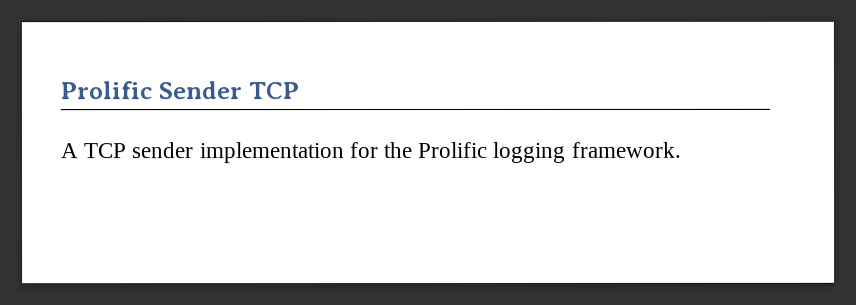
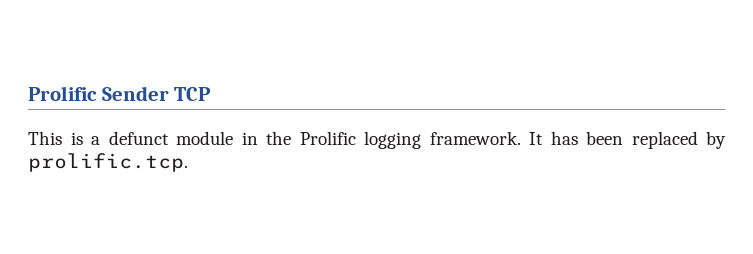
[60,141,682,164] A TCP sender implementation for the Prolific logging framework. -> [28,131,726,149] [28,153,188,172] This is a defunct module in the Prolific logging framework. It has been replaced by prolific.tcp.

